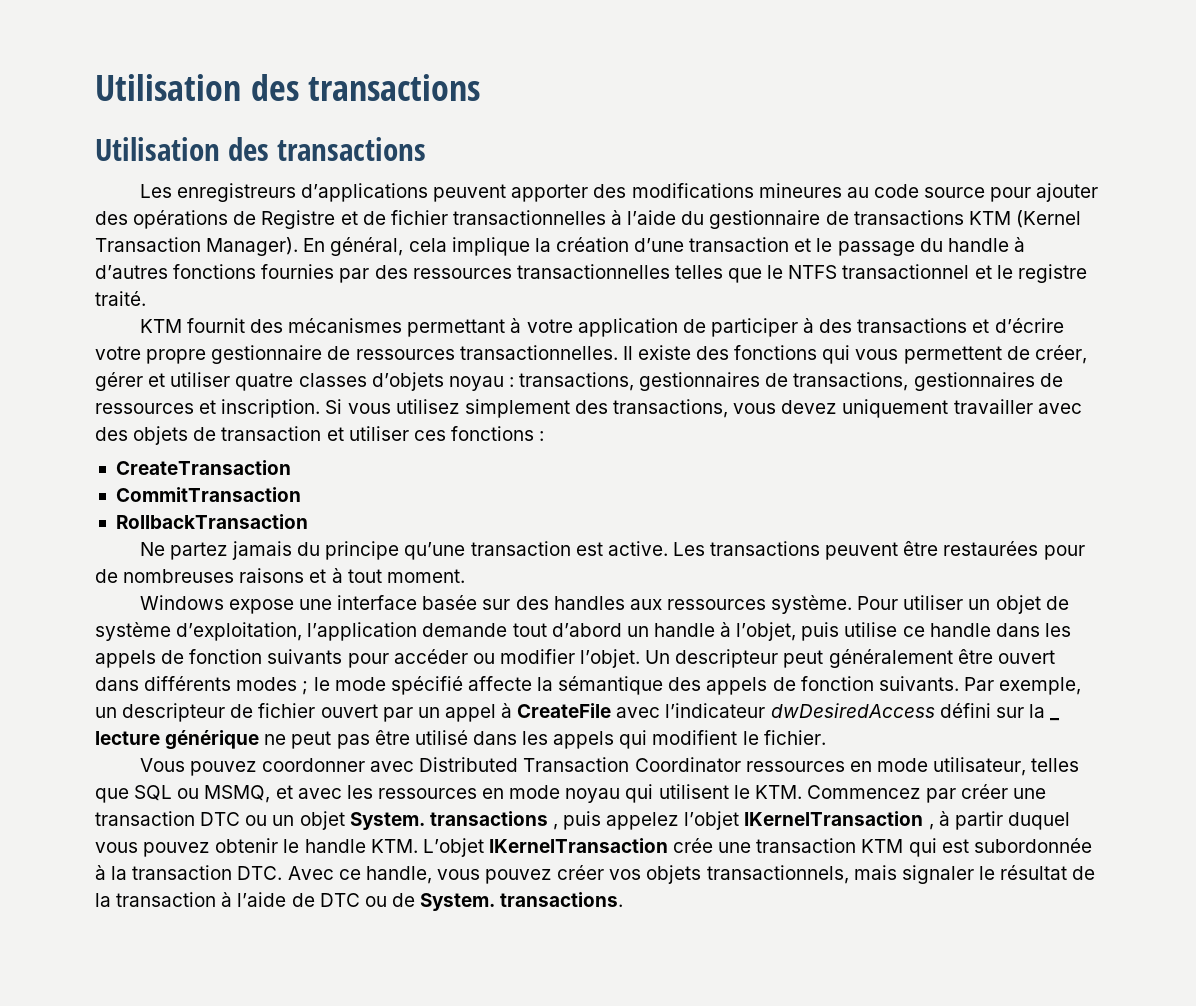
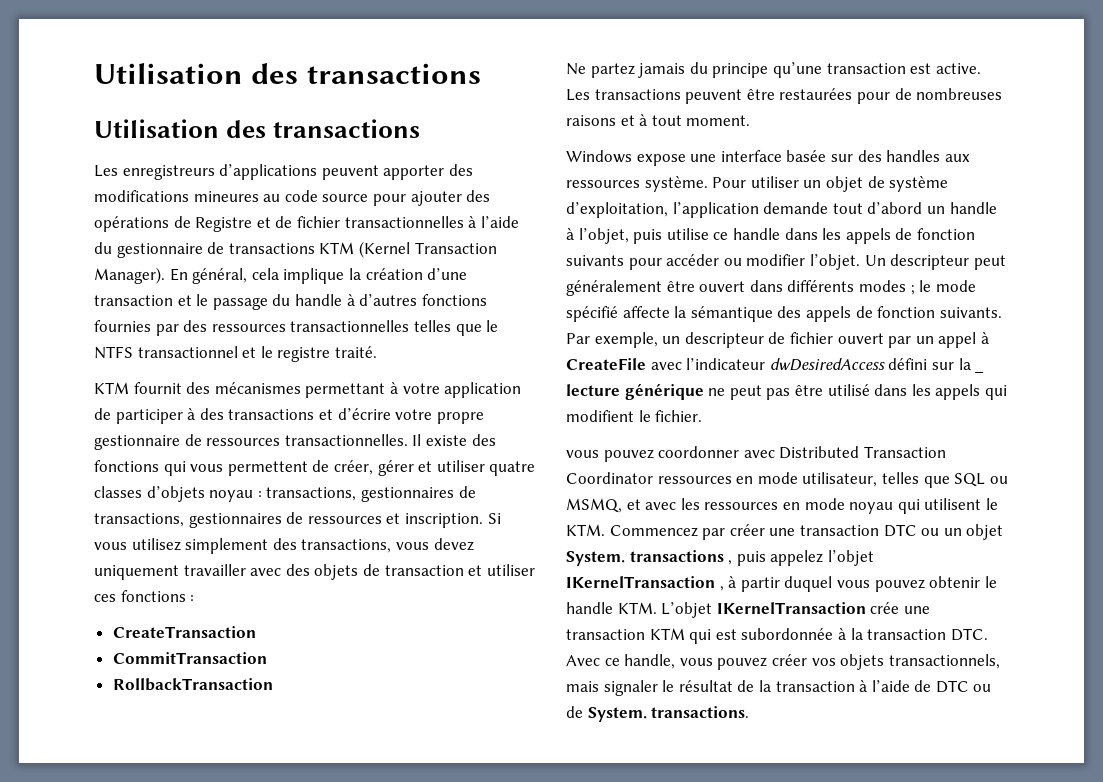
[139,758,185,772] Vous -> [566,450,599,458] vous

